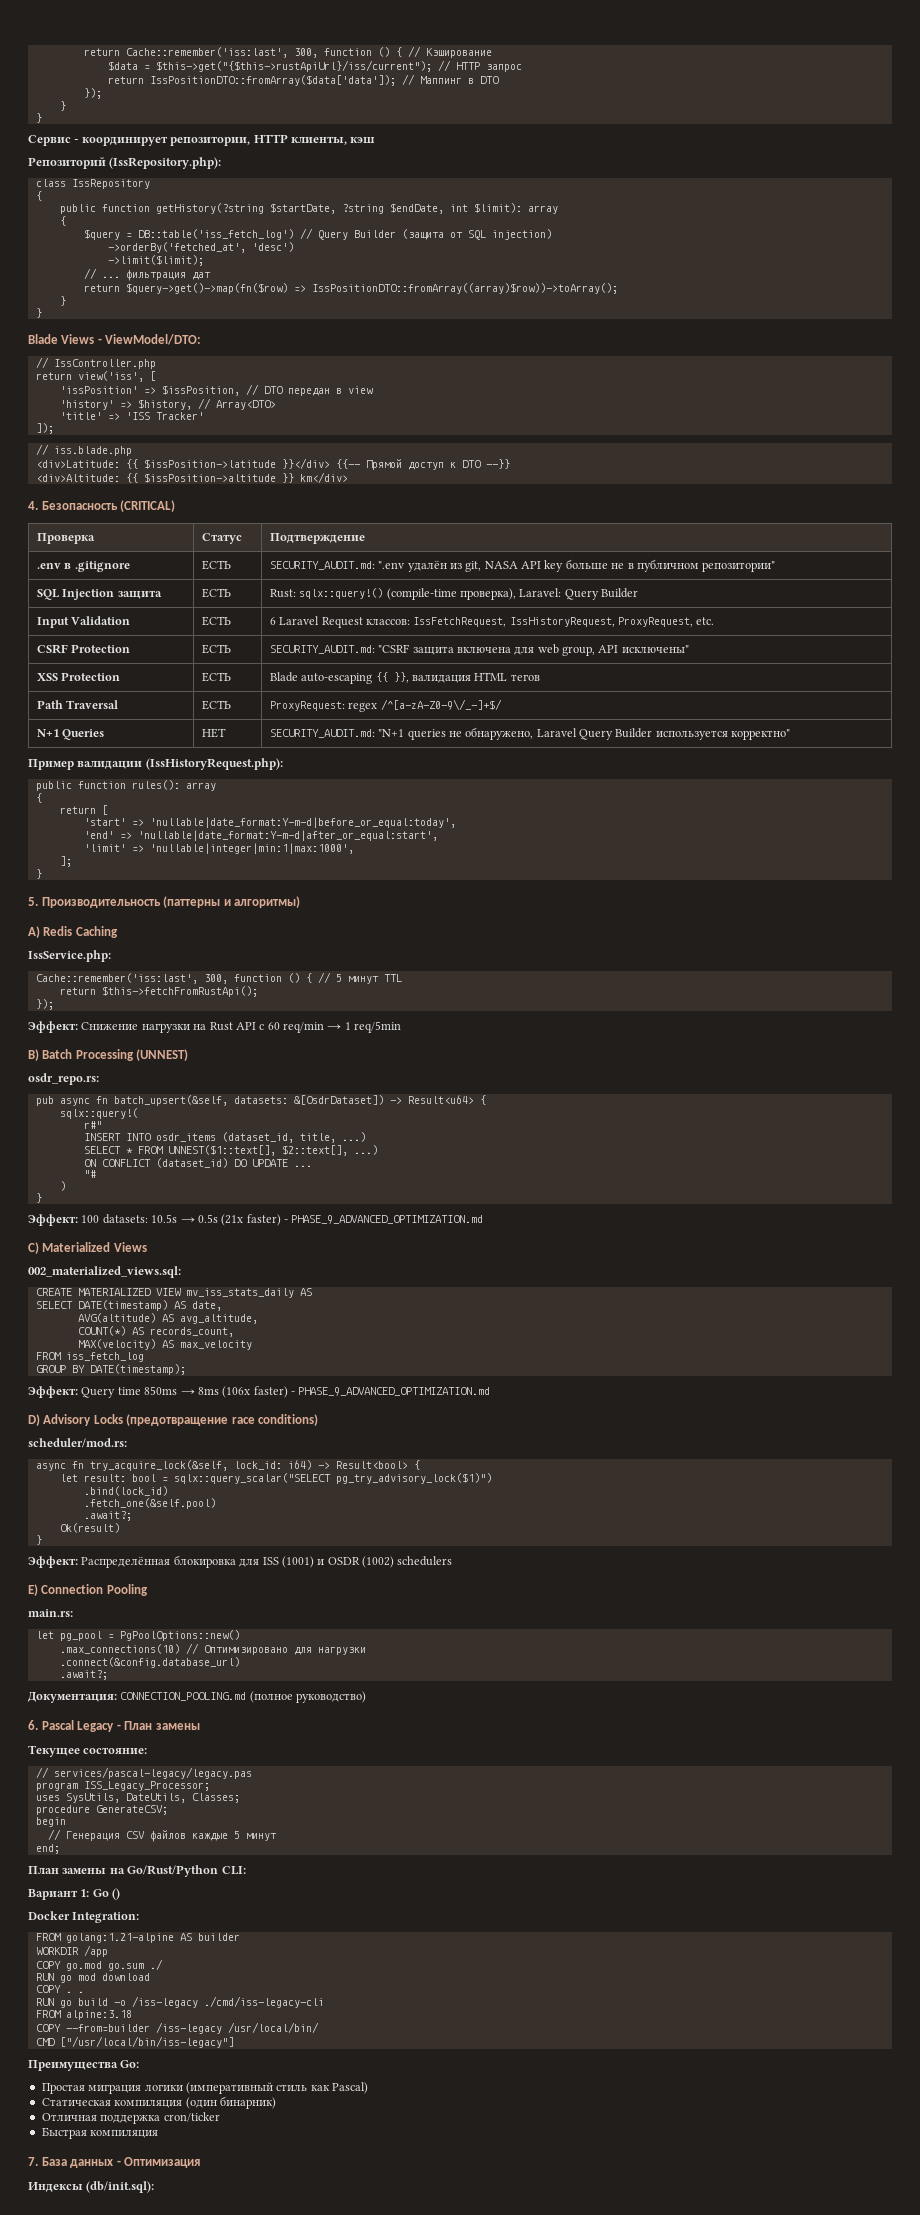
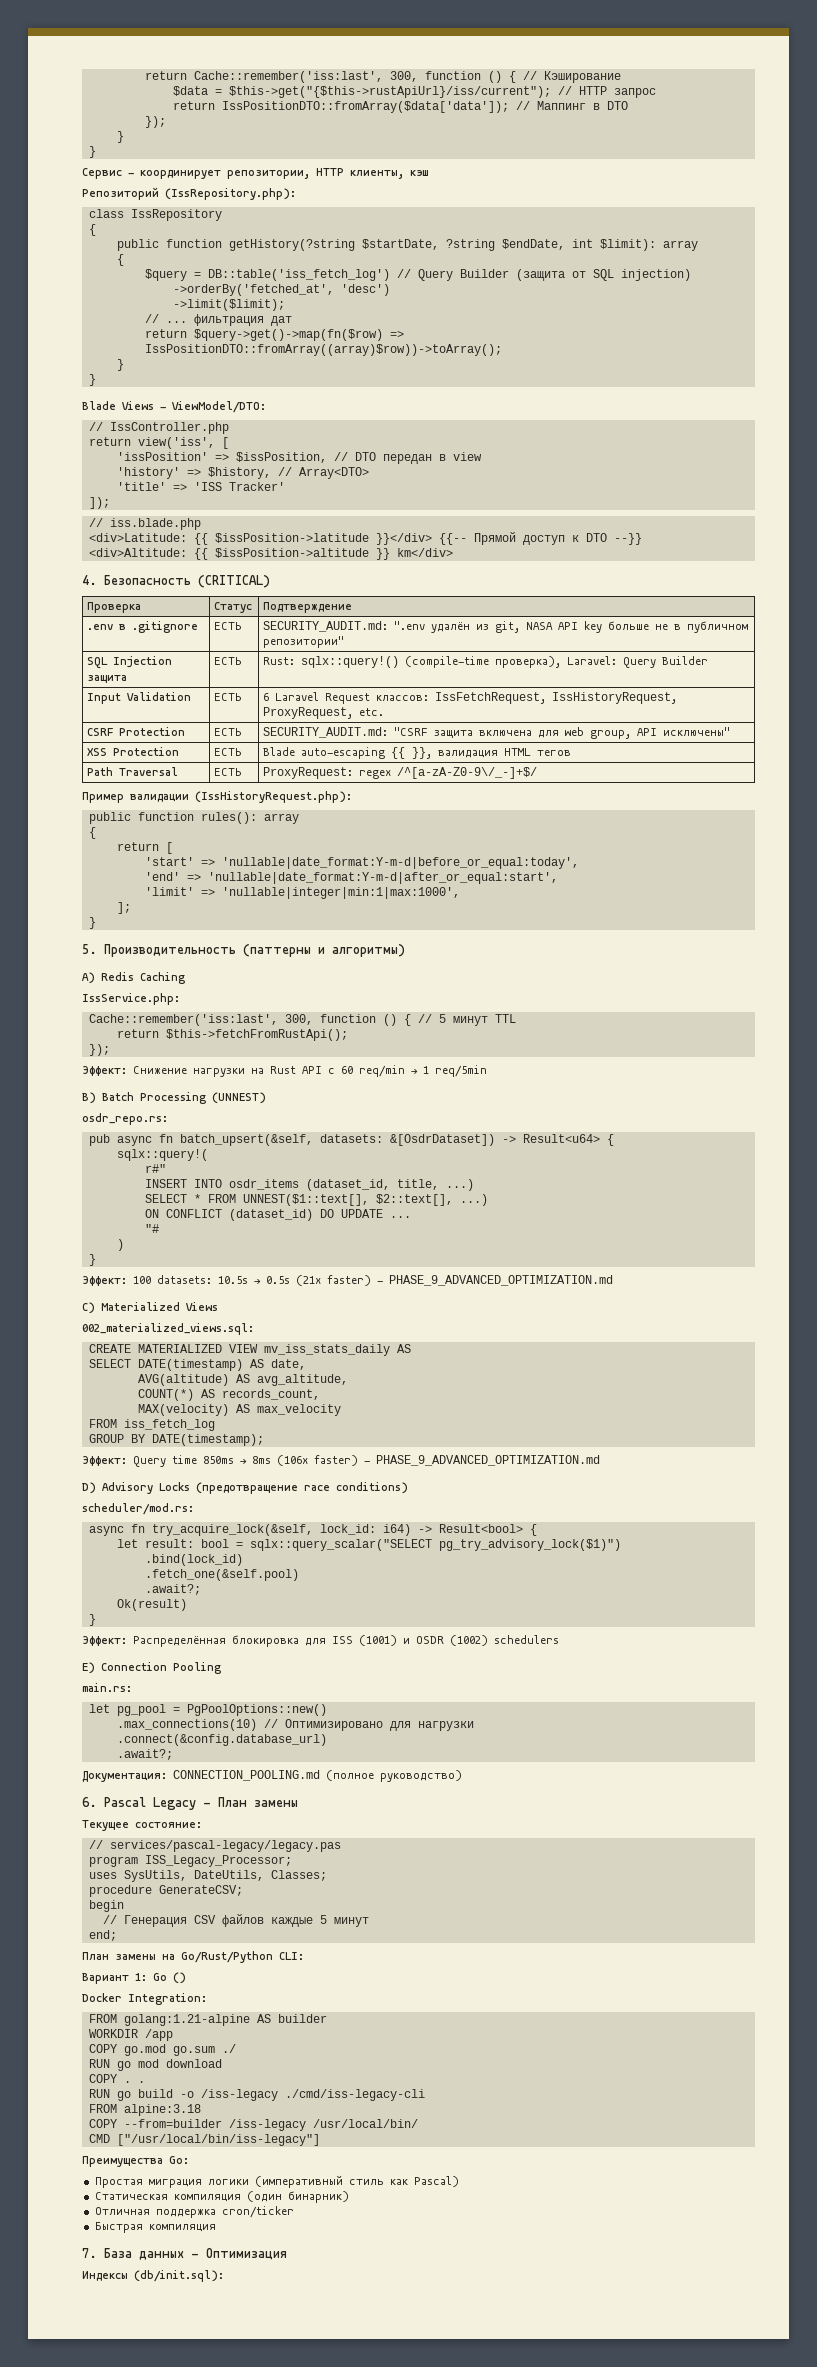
[36,729,105,740] [201,728,226,738] [269,727,791,740] // N+1 Queries | НЕТ | SECURITY_AUDIT.md: "N+1 queries не обнаружено, Laravel Query Builder используется корректно" -> (537, 773) none

